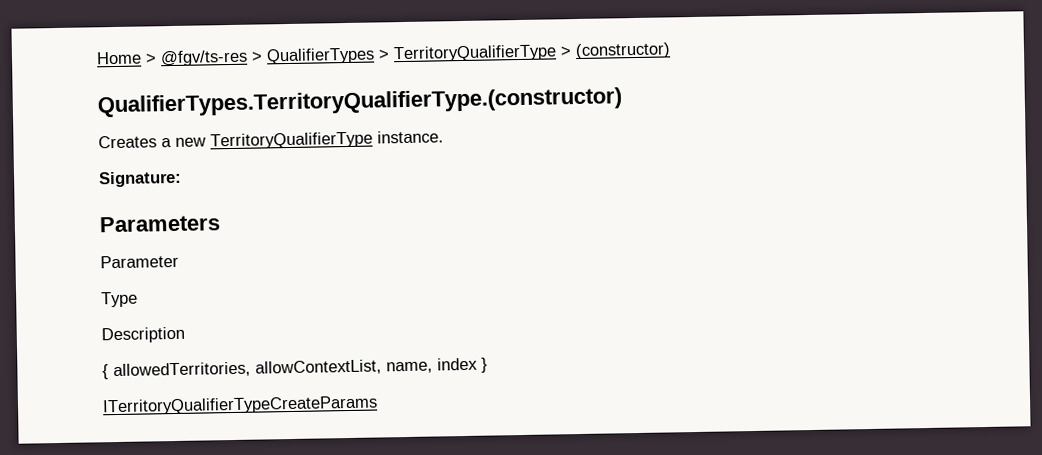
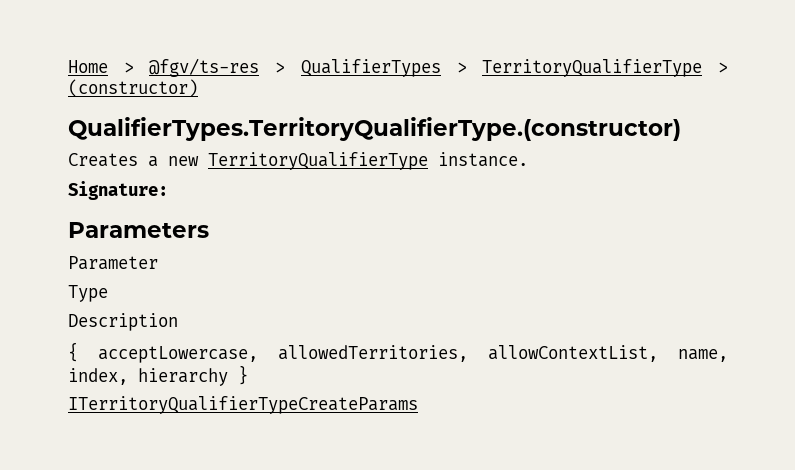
(109, 372) none -> [98,346,258,363] acceptLowercase,
[437,357,478,371] index -> [68,368,228,386] index, hierarchy

